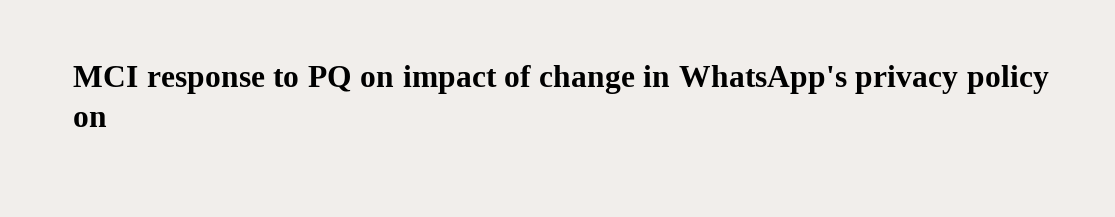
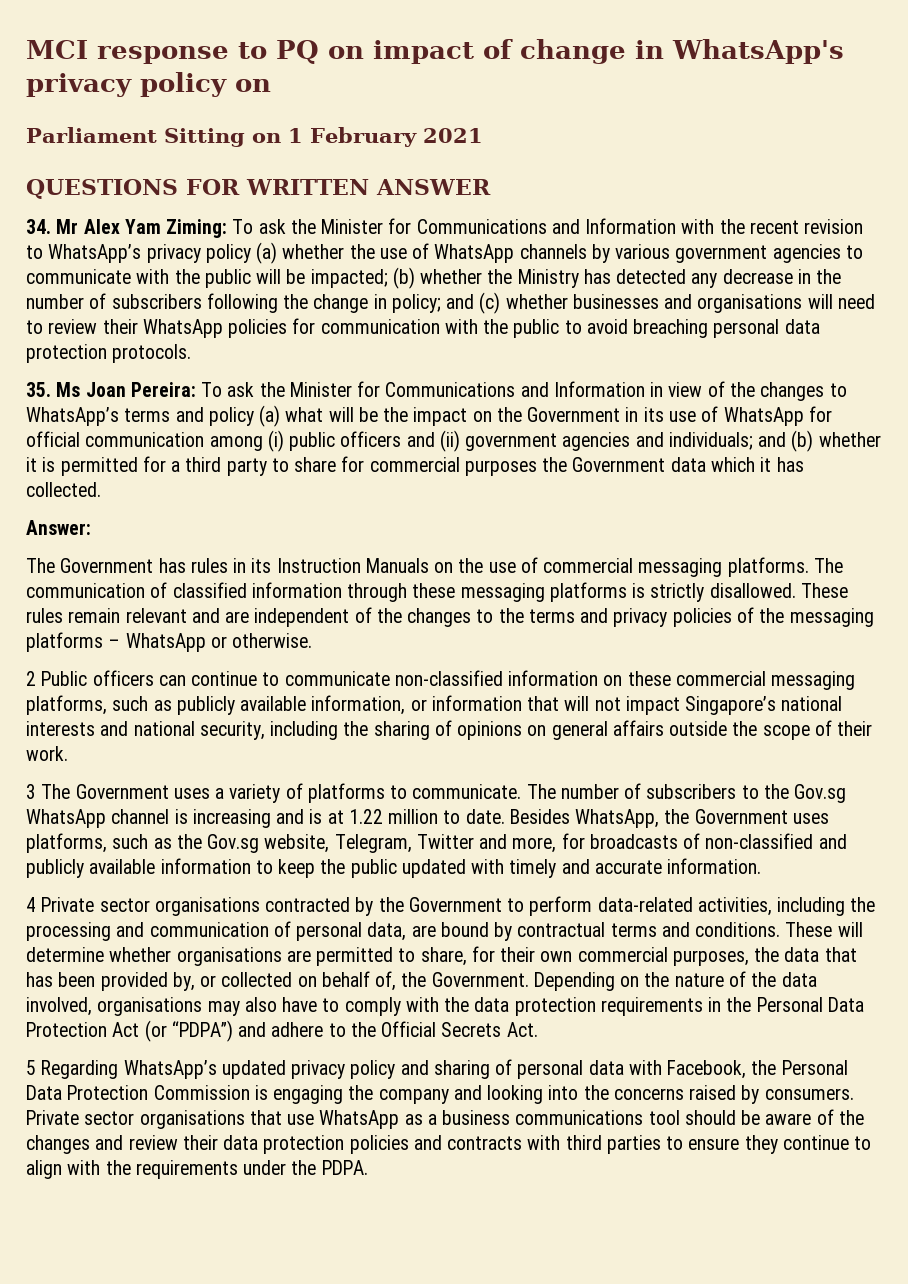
(107, 119) none -> [26,127,483,147] [26,179,491,199] [26,218,864,238] [26,242,863,264] [26,267,842,289] [26,292,875,314] [26,318,820,338] [26,344,192,363] [26,381,847,401] [26,405,832,427] [26,430,881,452] [26,456,804,476] [26,482,101,497] [26,520,91,535] [26,557,843,577] [26,582,848,602] [26,607,874,627] [26,632,313,652] [26,670,856,690] [26,695,843,715] [26,720,873,740] [26,746,68,761] [26,783,847,803] [26,809,829,828] [26,833,847,853] [26,858,762,878] [26,896,876,916] [26,921,863,941] [26,946,857,966] [26,971,817,991] [26,997,864,1016] [26,1020,538,1042] [26,1059,848,1079] [26,1085,854,1104] [26,1109,864,1129] [26,1135,872,1154] [26,1160,368,1179] // Parliament Sitting on 1 February 2021 // QUESTIONS FOR WRITTEN ANSWER // 34. Mr Alex Yam Ziming: To ask the Minister for Communications and Information with the recent revision to WhatsApp’s privacy policy (a) whether the use of WhatsApp channels by various government agencies to communicate with the public will be impacted; (b) whether the Ministry has detected any decrease in the number of subscribers following the change in policy; and (c) whether businesses and organisations will need to review their WhatsApp policies for communication with the public to avoid breaching personal data protection protocols. // 35. Ms Joan Pereira: To ask the Minister for Communications and Information in view of the changes to WhatsApp’s terms and policy (a) what will be the impact on the Government in its use of WhatsApp for official communication among (i) public officers and (ii) government agencies and individuals; and (b) whether it is permitted for a third party to share for commercial purposes the Government data which it has collected. // Answer: // The Government has rules in its Instruction Manuals on the use of commercial messaging platforms. The communication of classified information through these messaging platforms is strictly disallowed. These rules remain relevant and are independent of the changes to the terms and privacy policies of the messaging platforms – WhatsApp or otherwise. // 2 Public officers can continue to communicate non-classified information on these commercial messaging platforms, such as publicly available information, or information that will not impact Singapore’s national interests and national security, including the sharing of opinions on general affairs outside the scope of their work. // 3 The Government uses a variety of platforms to communicate. The number of subscribers to the Gov.sg WhatsApp channel is increasing and is at 1.22 million to date. Besides WhatsApp, the Government uses platforms, such as the Gov.sg website, Telegram, Twitter and more, for broadcasts of non-classified and publicly available information to keep the public updated with timely and accurate information. // 4 Private sector organisations contracted by the Government to perform data-related activities, including the processing and communication of personal data, are bound by contractual terms and conditions. These will determine whether organisations are permitted to share, for their own commercial purposes, the data that has been provided by, or collected on behalf of, the Government. Depending on the nature of the data involved, organisations may also have to comply with the data protection requirements in the Personal Data Protection Act (or “PDPA”) and adhere to the Official Secrets Act. // 5 Regarding WhatsApp’s updated privacy policy and sharing of personal data with Facebook, the Personal Data Protection Commission is engaging the company and looking into the concerns raised by consumers. Private sector organisations that use WhatsApp as a business communications tool should be aware of the changes and review their data protection policies and contracts with third parties to ensure they continue to align with the requirements under the PDPA.

